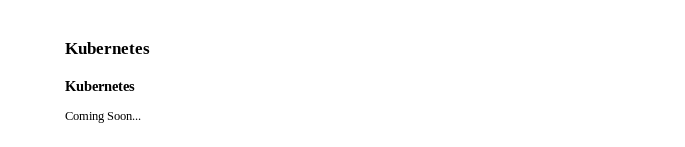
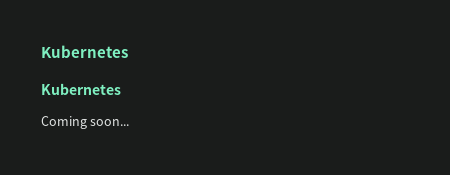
[107,112,142,120] Soon... -> [90,119,130,126] soon...

